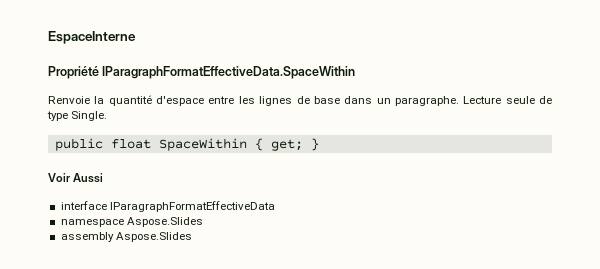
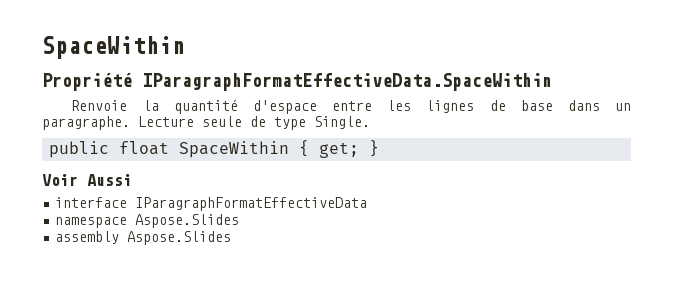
[48,31,136,44] EspaceInterne -> [42,36,185,59] SpaceWithin

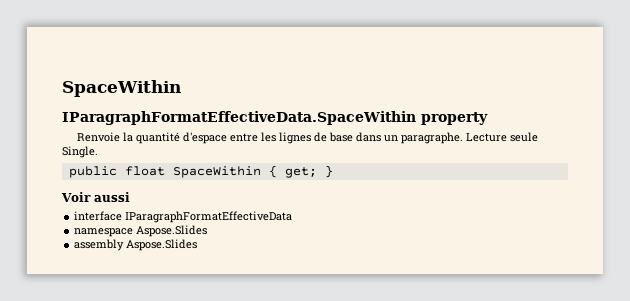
[42,73,132,91] Propriété -> (181, 88) none
(552, 82) none -> [421,112,488,125] property
[250,116,306,130] de type -> (539, 137) none
[87,174,132,186] Aussi -> [93,192,130,202] aussi

